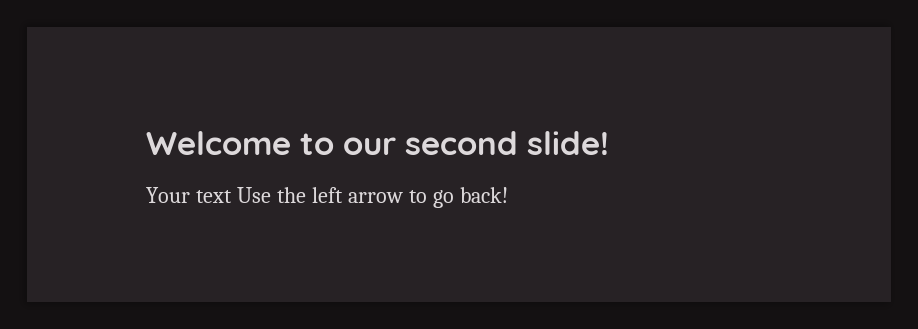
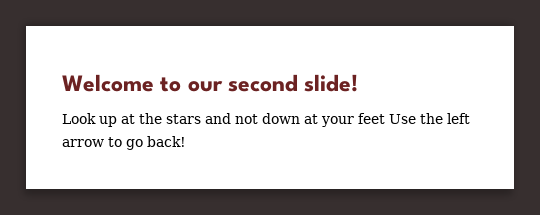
[146,187,232,203] Your text -> [62,113,385,127] Look up at the stars and not down at your feet

